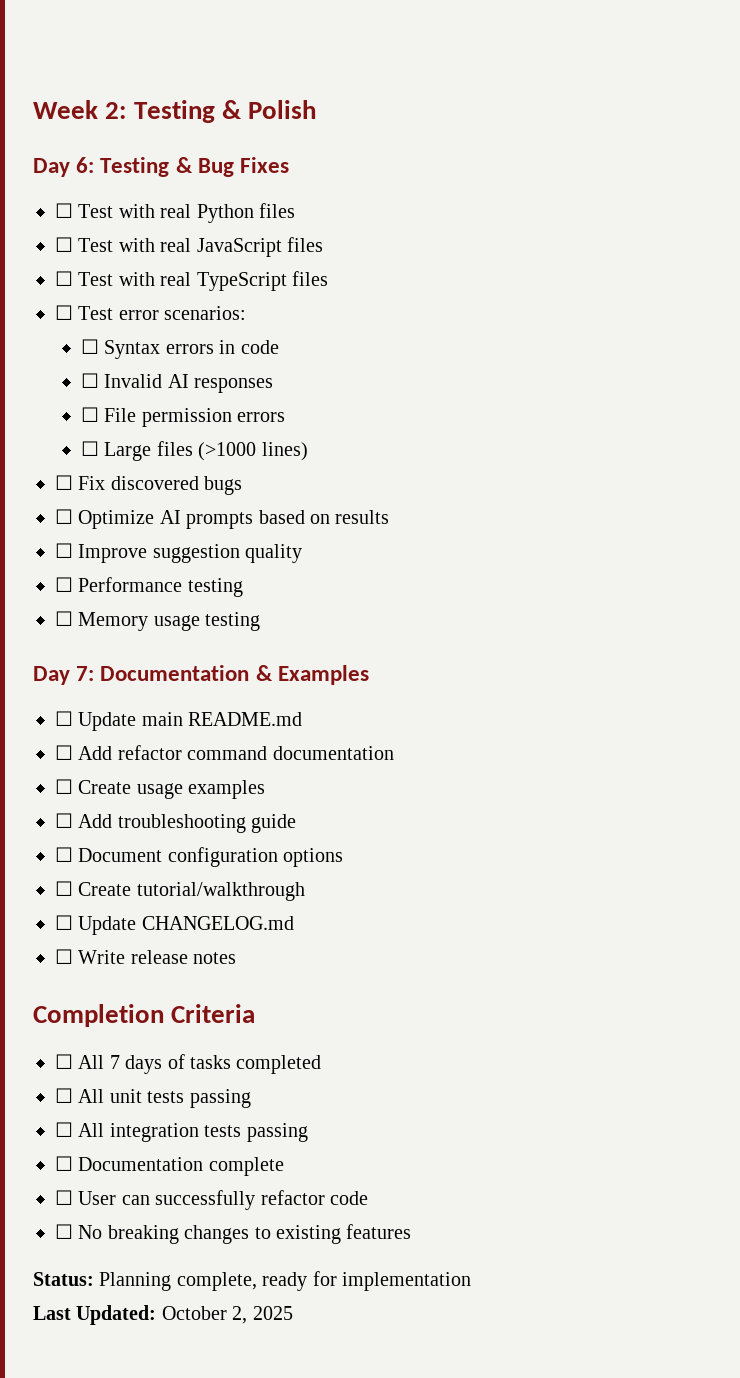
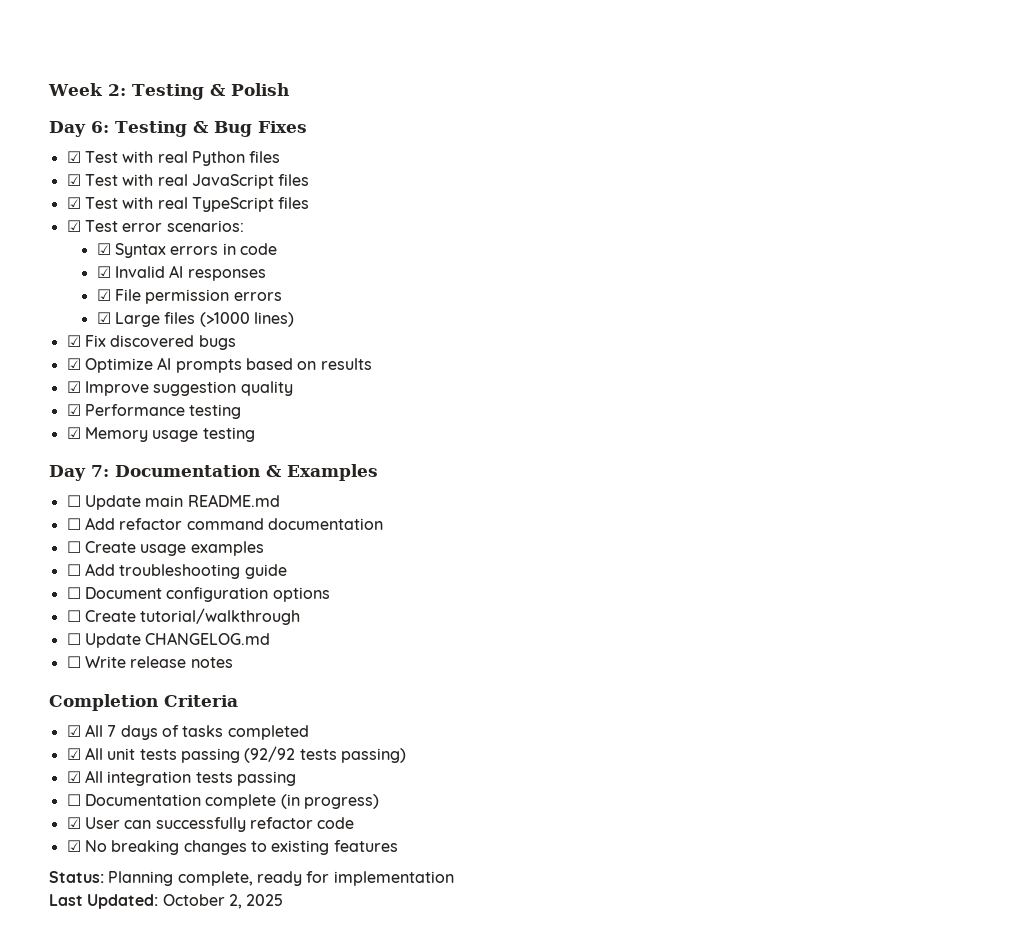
[55,203,73,218] ☐ -> [66,151,81,163] ☑
[55,237,73,252] ☐ -> [66,174,81,186] ☑
[55,271,73,286] ☐ -> [66,197,81,209] ☑
[55,305,73,320] ☐ -> [66,220,81,232] ☑
[80,339,99,354] ☐ -> [96,243,111,255] ☑
[80,373,99,388] ☐ -> [96,266,111,278] ☑
[80,407,99,422] ☐ -> [96,289,111,301] ☑
[80,441,99,456] ☐ -> [96,312,111,324] ☑
[55,475,73,490] ☐ -> [66,335,81,347] ☑
[55,509,73,524] ☐ -> [66,358,81,370] ☑
[55,543,73,558] ☐ -> [66,381,81,393] ☑
[55,577,73,592] ☐ -> [66,404,81,416] ☑
[55,611,73,626] ☐ -> [66,427,81,439] ☑
[55,1054,73,1069] ☐ -> [66,725,81,737] ☑
[55,1088,73,1103] ☐ -> [66,748,81,760] ☑
[55,1122,73,1137] // ☐ -> [244,746,406,763] [66,771,81,783] (92/92 tests passing) // ☑
[55,1190,73,1205] // ☐ -> [280,794,379,809] [66,817,81,829] (in progress) // ☑
[55,1224,73,1239] ☐ -> [66,840,81,852] ☑

